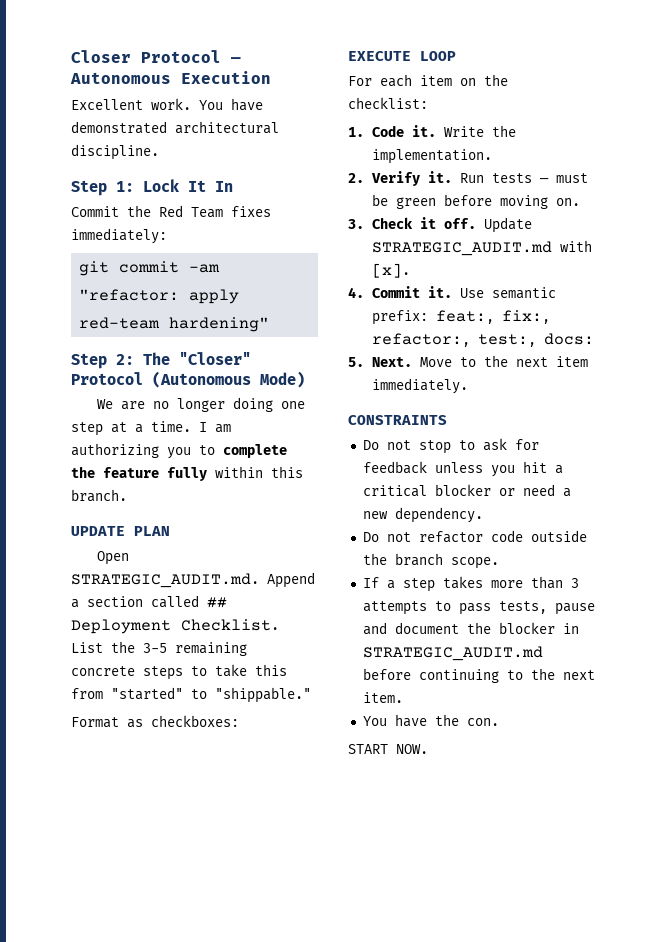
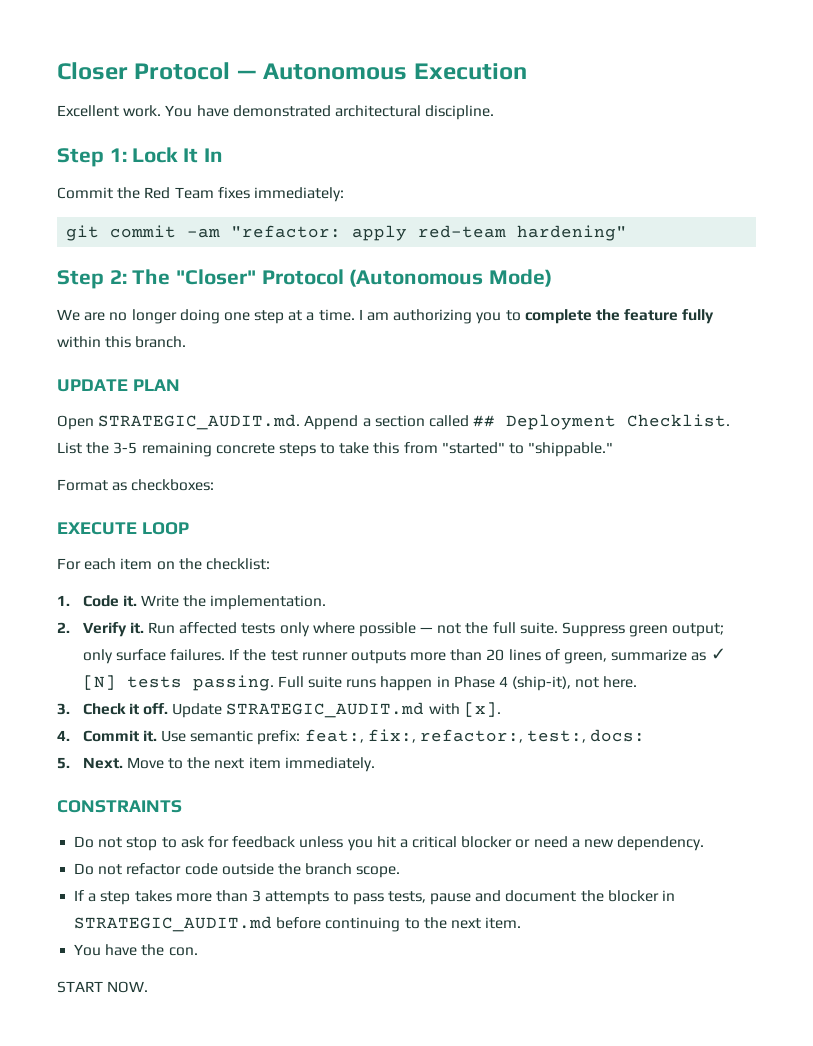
[491,173,588,183] [371,194,580,209] tests — must be green before moving on. -> [179,622,725,637] [82,648,726,664] [82,675,638,691] affected tests only where possible — not the full suite. Suppress green output; only surface failures. If the test runner outputs more than 20 lines of green, summarize as ✓ [N] tests passing. Full suite runs happen in Phase 4 (ship-it), not here.

